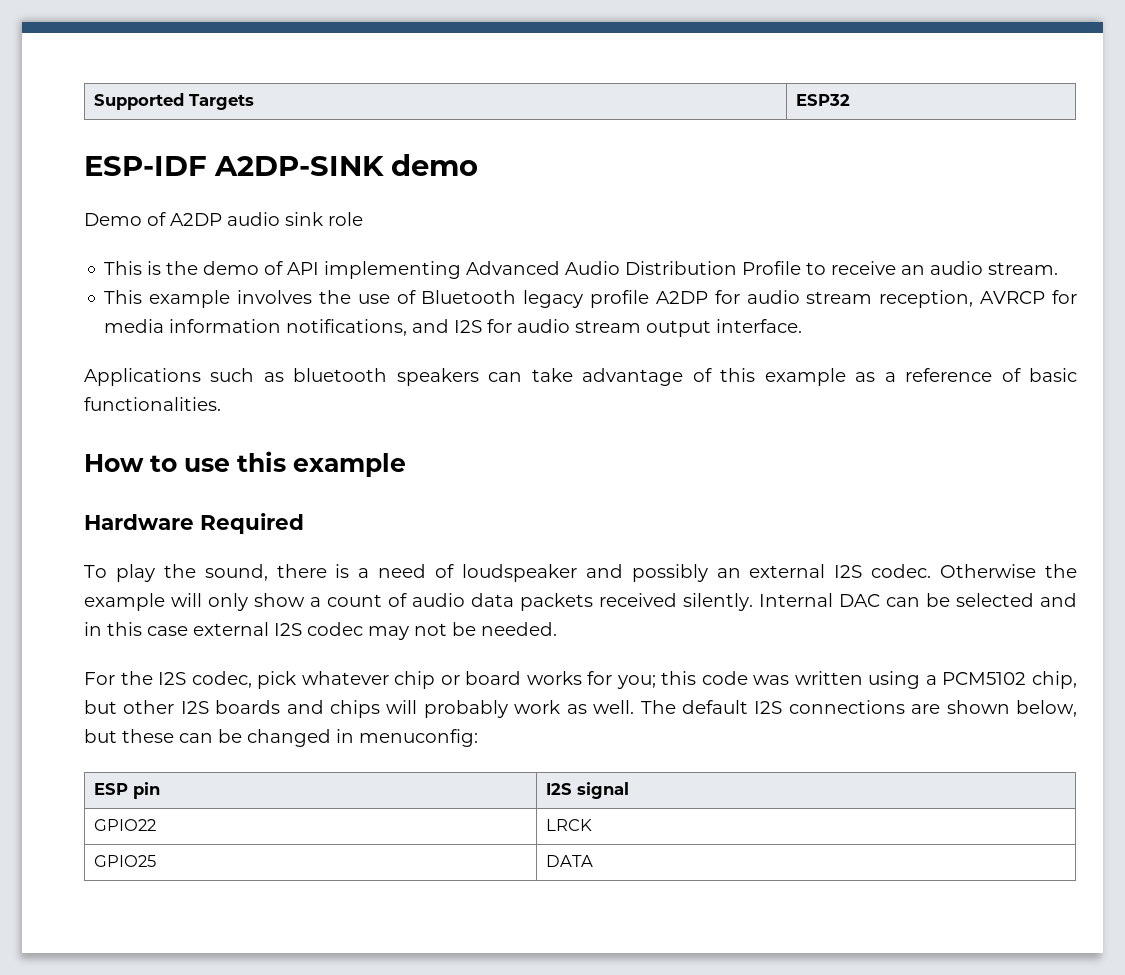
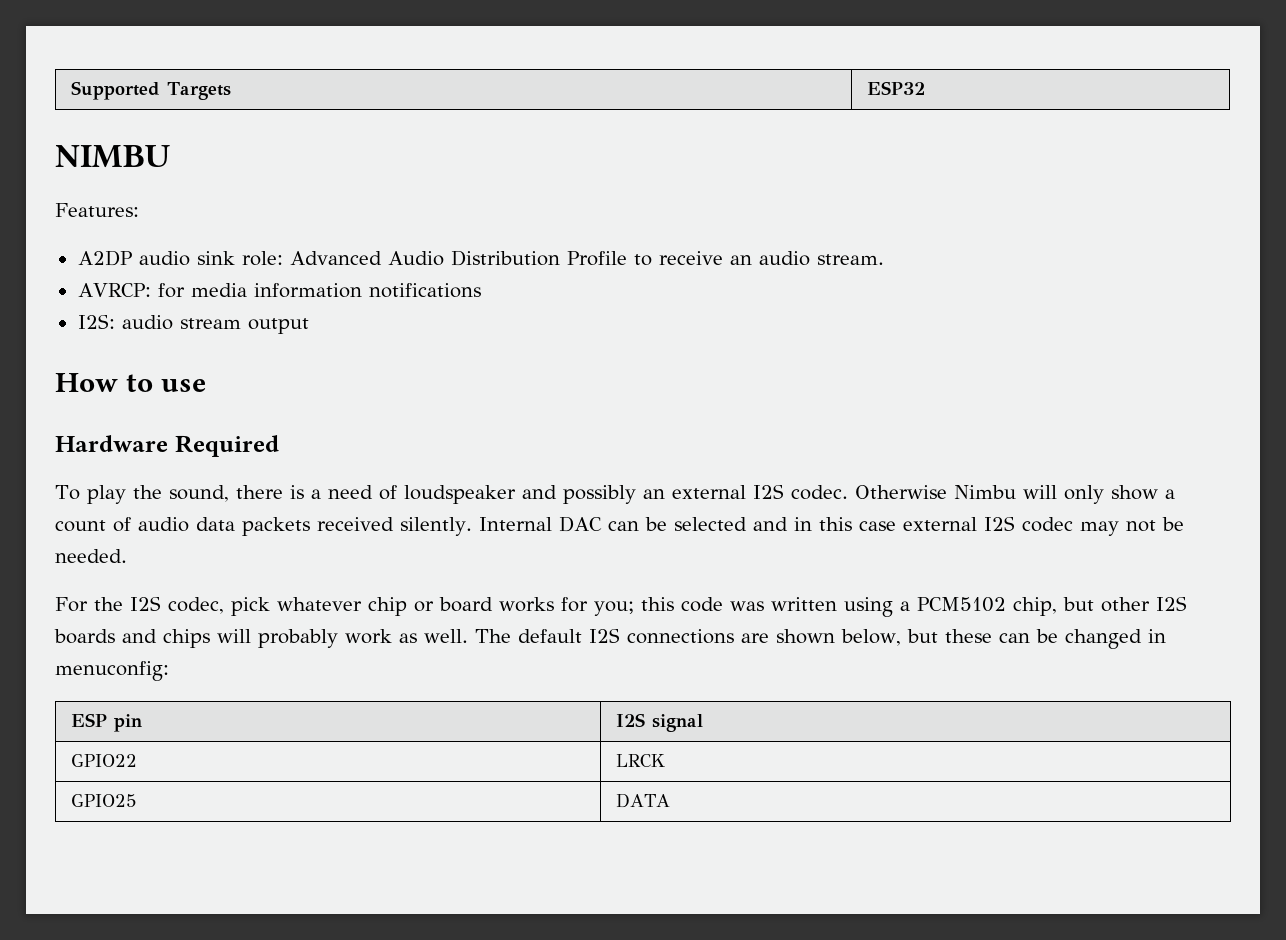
[84,154,478,176] [84,212,363,226] [104,261,462,279] ESP-IDF A2DP-SINK demo // Demo of A2DP audio sink role // This is the demo of API implementing -> [55,145,170,168] [55,203,139,217] [77,250,283,266] NIMBU // Features: // A2DP audio sink role:
[104,290,1077,308] [104,319,803,337] [84,368,1077,386] [84,397,221,411] This example involves the use of Bluetooth legacy profile A2DP for audio stream reception, AVRCP for media information notifications, and I2S for audio stream output interface. // Applications such as bluetooth speakers can take advantage of this example as a reference of basic functionalities. -> [77,283,481,298] [77,314,309,334] AVRCP: for media information notifications // I2S: audio stream output
[237,451,406,477] this example -> (206, 385) none
[1045,564,1077,578] [84,593,165,611] the example -> [953,485,1016,499] Nimbu

